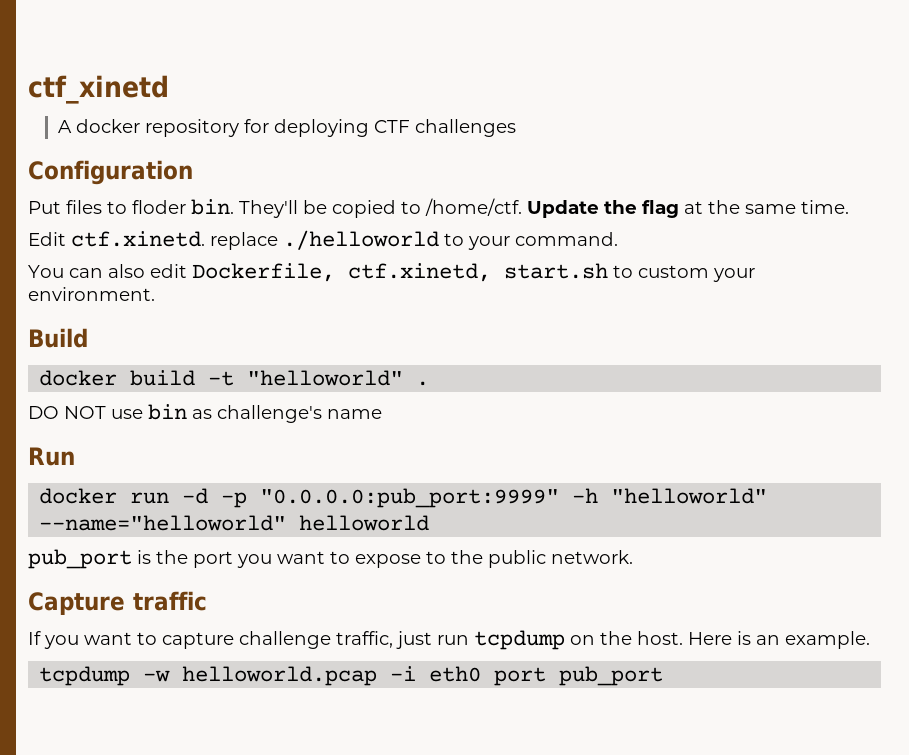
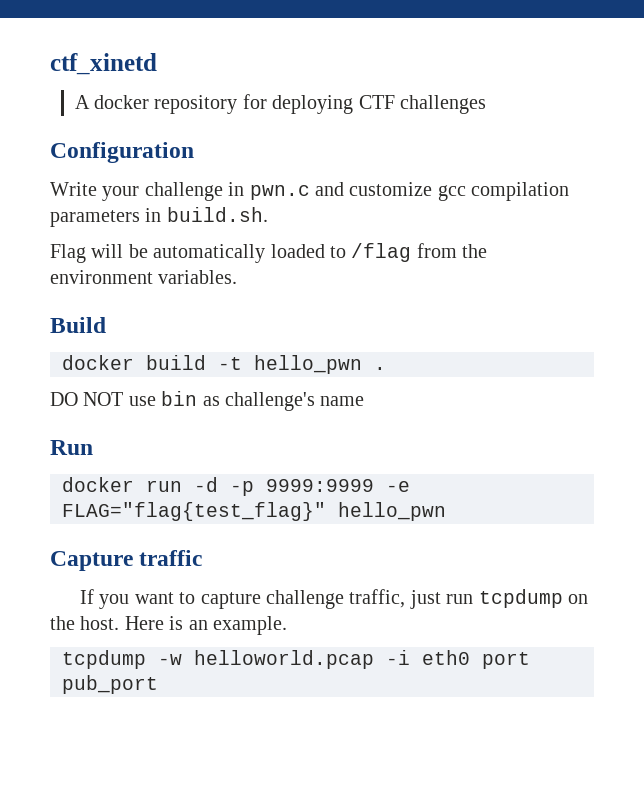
[28,198,849,218] [28,230,618,250] [28,263,755,282] [28,287,155,301] Put files to floder bin. They'll be copied to /home/ctf. Update the flag at the same time. // Edit ctf.xinetd. replace ./helloworld to your command. // You can also edit Dockerfile, ctf.xinetd, start.sh to custom your environment. -> [50,182,570,201] [50,207,268,227] [50,243,488,263] [50,270,238,284] Write your challenge in pwn.c and customize gcc compilation parameters in build.sh. // Flag will be automatically loaded to /flag from the environment variables.
[247,370,404,386] "helloworld" -> [254,355,362,374] hello_pwn
[260,488,768,508] [39,515,430,531] [28,549,633,569] "0.0.0.0:pub_port:9999" -h "helloworld" --name="helloworld" helloworld // pub_port is the port you want to expose to the public network. -> [266,479,410,492] [62,502,446,521] 9999:9999 -e FLAG="flag{test_flag}" hello_pwn

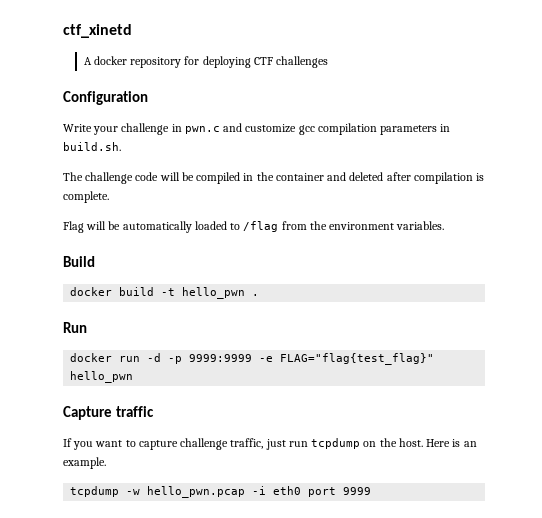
(268, 214) none -> [63,172,485,184] [63,191,109,203] // The challenge code will be compiled in the container and deleted after compilation is complete.
[50,391,365,411] // DO NOT use bin as challenge's name -> (260, 295) none
[194,650,374,669] helloworld.pcap -> [147,486,246,498] hello_pwn.pcap
[62,675,158,694] pub_port -> [343,487,372,495] 9999

